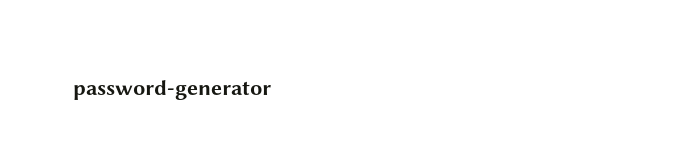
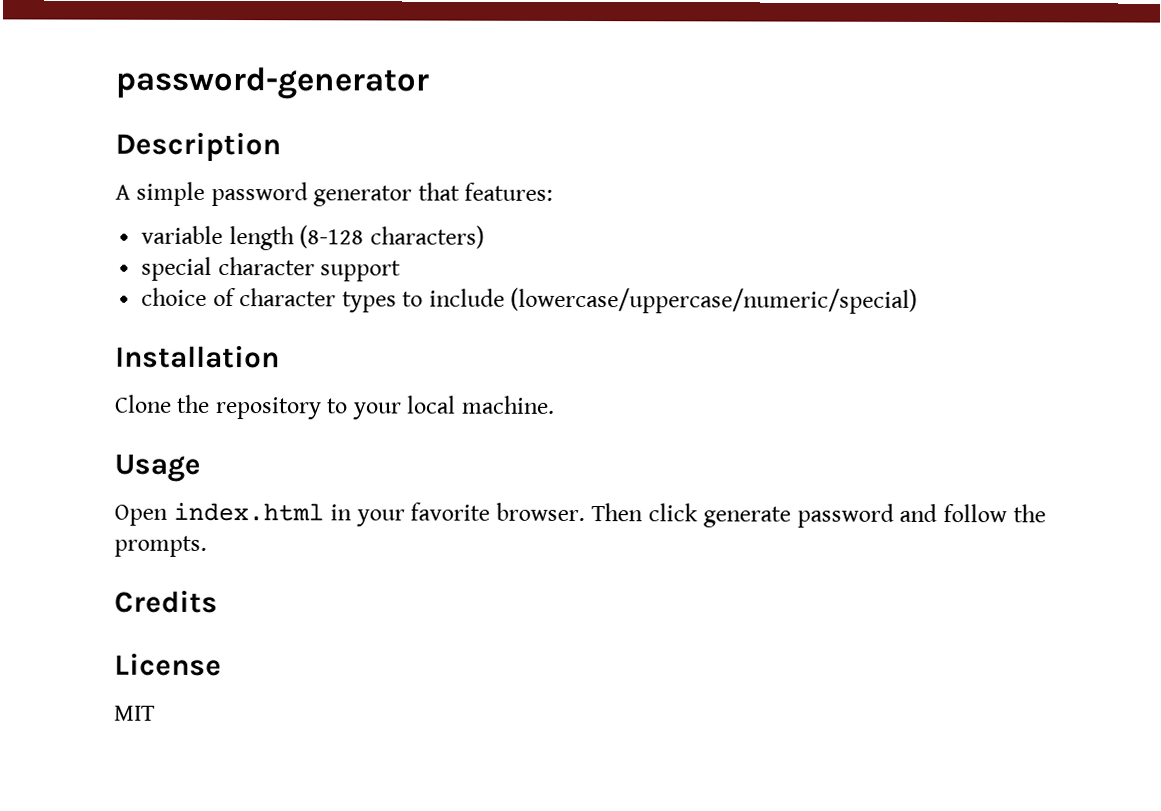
(271, 90) none -> [115,132,281,162] [115,181,554,207] [141,225,485,251] [141,256,402,282] [141,287,919,314] [115,345,280,369] [114,394,555,420] [114,453,201,482] [114,502,1047,528] [114,535,207,557] [114,590,218,613] [114,653,222,676] [114,705,155,721] // Description // A simple password generator that features: // variable length (8-128 characters) // special character support // choice of character types to include (lowercase/uppercase/numeric/special) // Installation // Clone the repository to your local machine. // Usage // Open index.html in your favorite browser. Then click generate password and follow the prompts. // Credits // License // MIT

